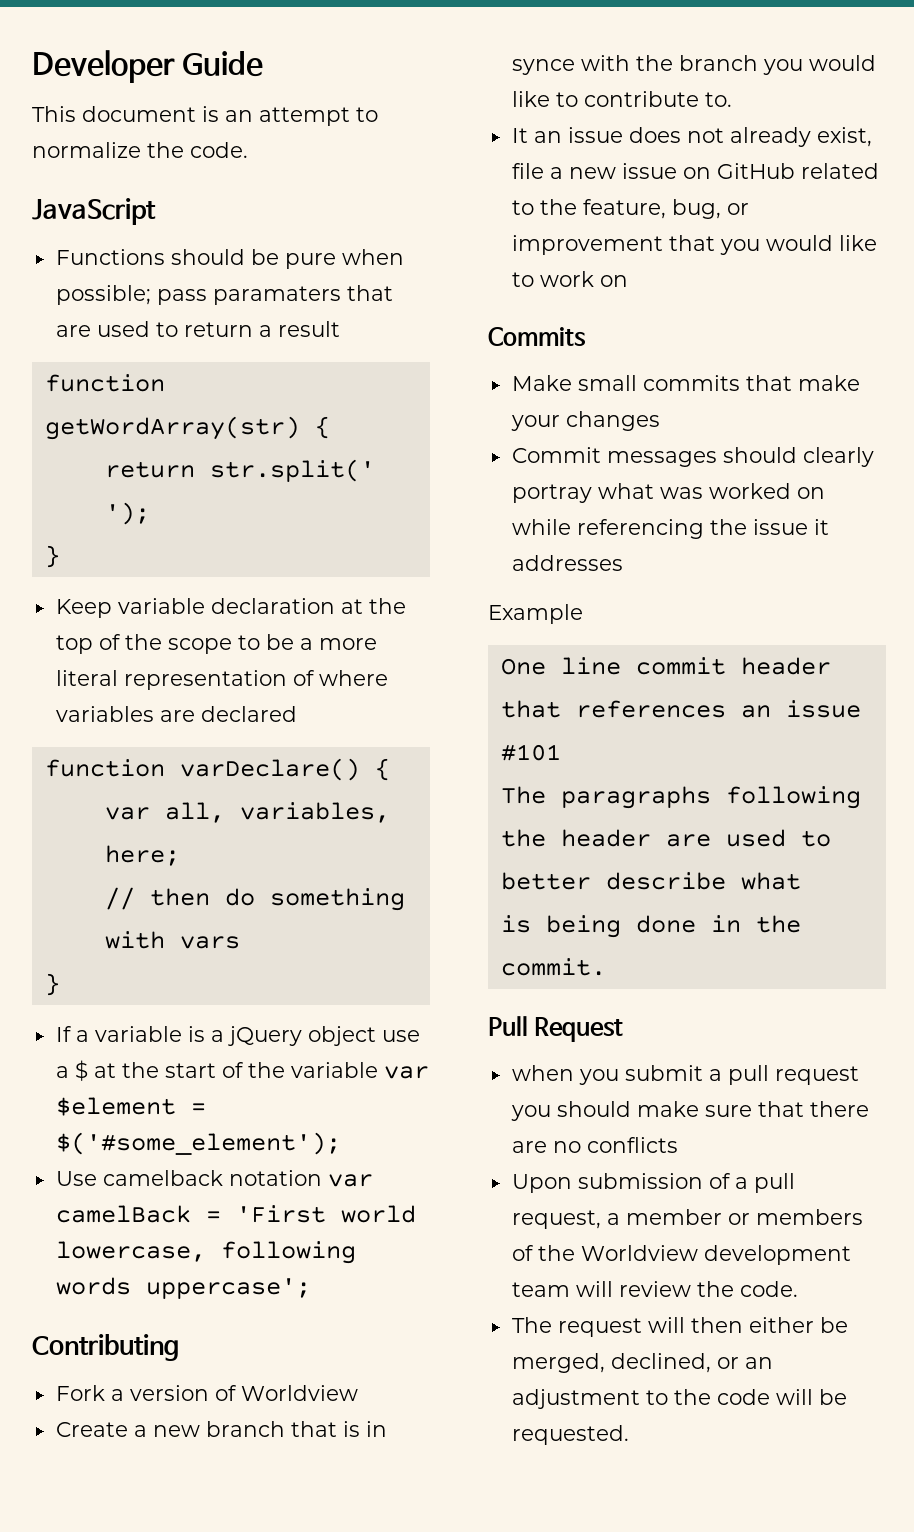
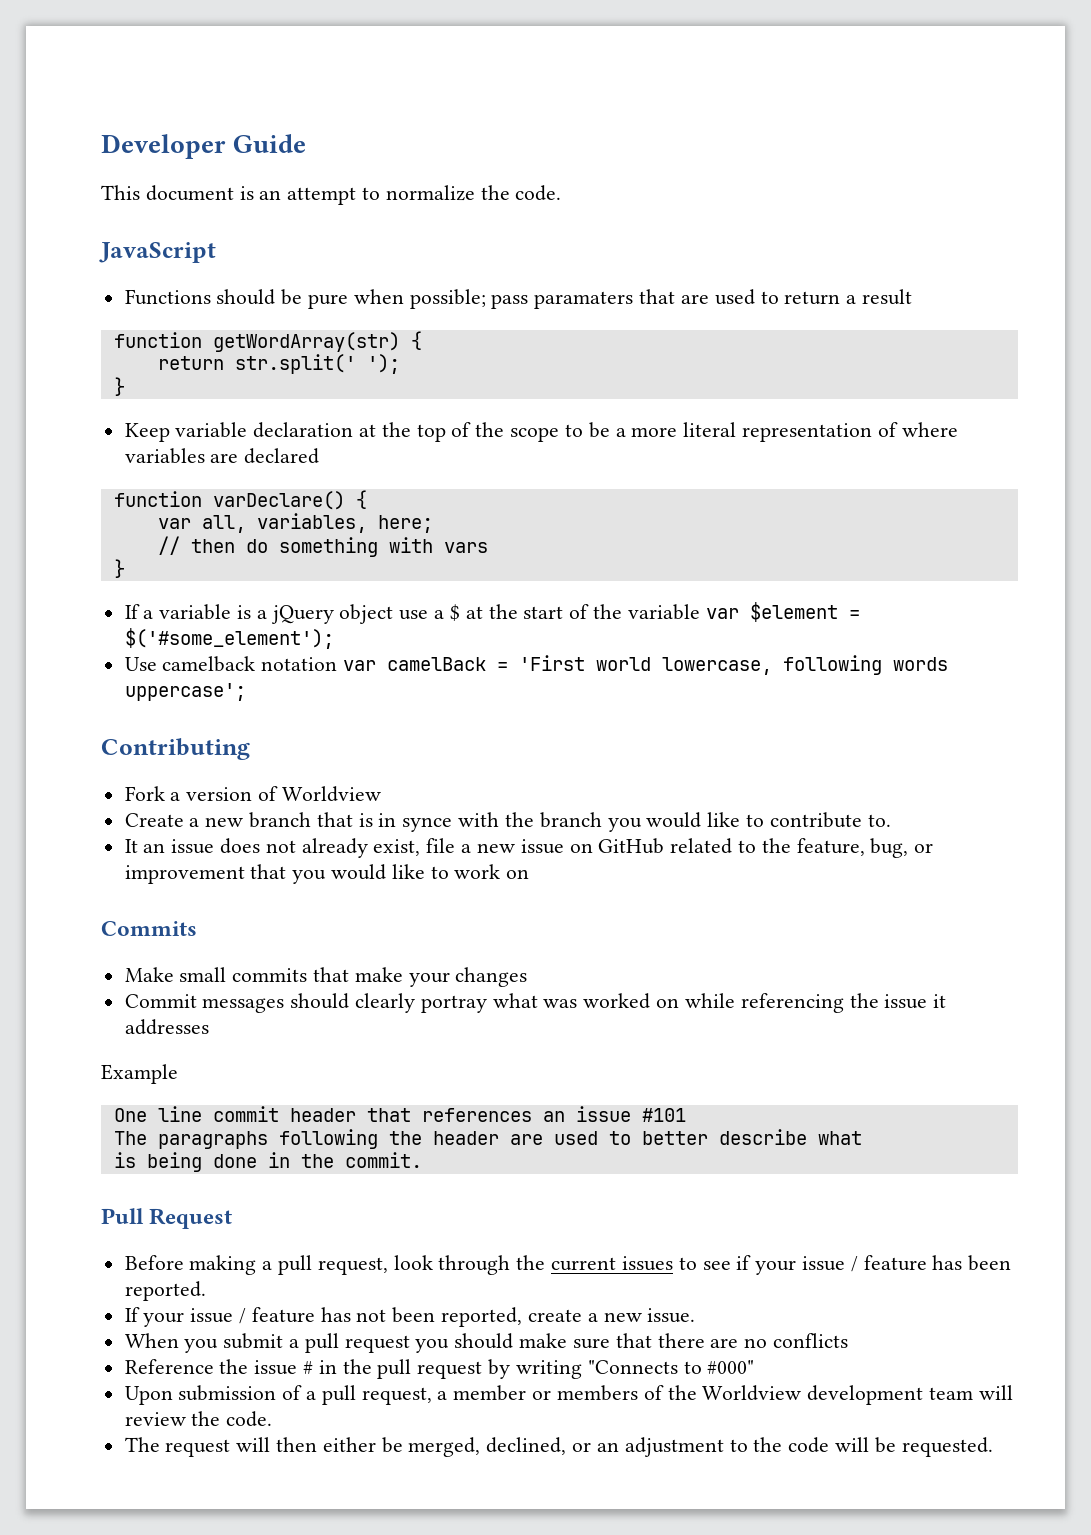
[511,1065,574,1081] when -> [124,1255,1012,1275] [124,1281,206,1301] [124,1307,696,1327] [124,1333,179,1348] Before making a pull request, look through the current issues to see if your issue / feature has been reported. // If your issue / feature has not been reported, create a new issue. // When
(678, 1145) none -> [124,1359,755,1379] // Reference the issue # in the pull request by writing "Connects to #000"

